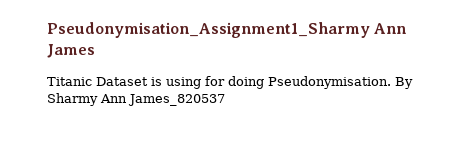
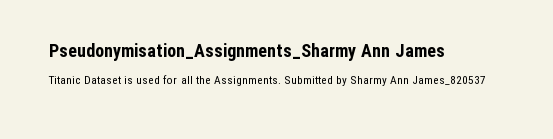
[47,22,370,38] Pseudonymisation_Assignment1_Sharmy -> [49,43,356,61] Pseudonymisation_Assignments_Sharmy
[166,76,413,89] using for doing Pseudonymisation. By -> [136,75,347,86] used for all the Assignments. Submitted by

